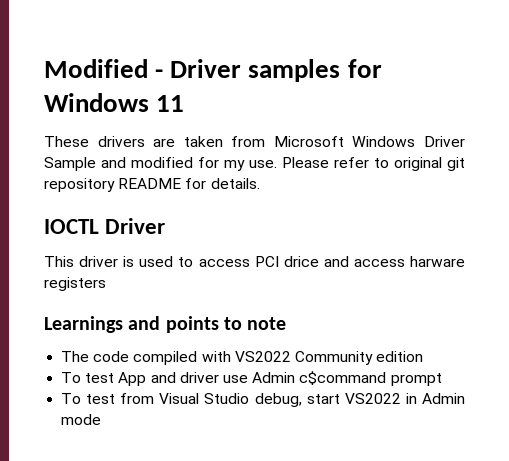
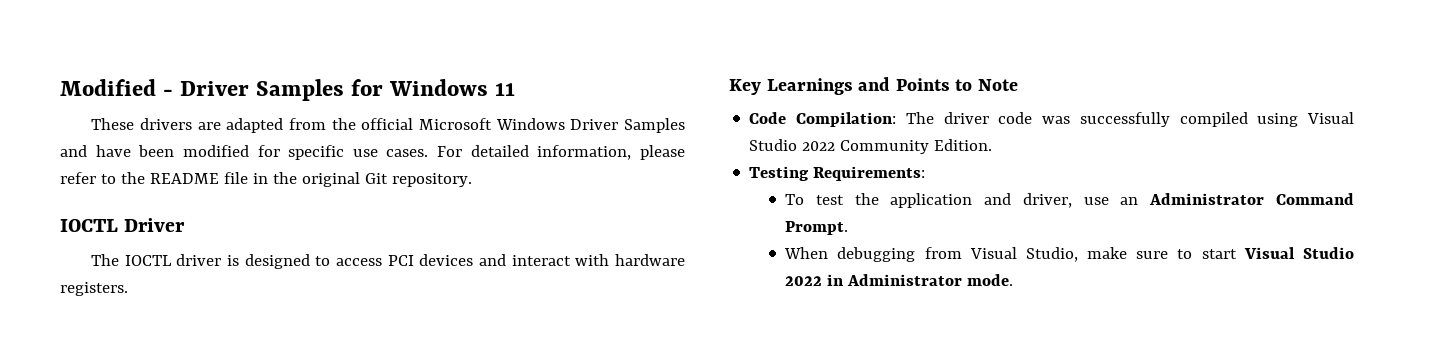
[248,59,341,82] samples -> [256,79,345,101] Samples
[183,136,465,147] [44,157,465,171] [44,178,260,192] taken from Microsoft Windows Driver Sample and modified for my use. Please refer to original git repository README for details. -> [226,118,685,133] [60,145,685,160] [60,172,472,187] adapted from the official Microsoft Windows Driver Samples and have been modified for specific use cases. For detailed information, please refer to the README file in the original Git repository.
[44,256,74,267] This -> [91,254,172,266] The IOCTL
[139,256,174,267] used -> [244,254,310,269] designed
[283,256,465,267] [44,277,106,291] [44,316,287,333] [61,351,424,365] [61,371,442,386] [61,393,465,407] [61,414,102,425] drice and access harware registers // Learnings and points to note // The code compiled with VS2022 Community edition // To test App and driver use Admin c$command prompt // To test from Visual Studio debug, start VS2022 in Admin mode -> [419,254,686,266] [60,282,128,296] [729,77,1018,95] [749,112,1354,127] [749,139,993,154] [749,166,926,181] [785,193,1354,208] [785,221,849,235] [784,247,1354,262] [785,274,1014,286] devices and interact with hardware registers. // Key Learnings and Points to Note // Code Compilation: The driver code was successfully compiled using Visual Studio 2022 Community Edition. // Testing Requirements: // To test the application and driver, use an Administrator Command Prompt. // When debugging from Visual Studio, make sure to start Visual Studio 2022 in Administrator mode.

